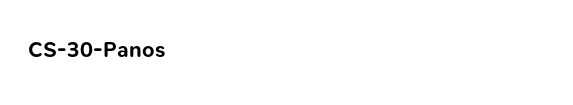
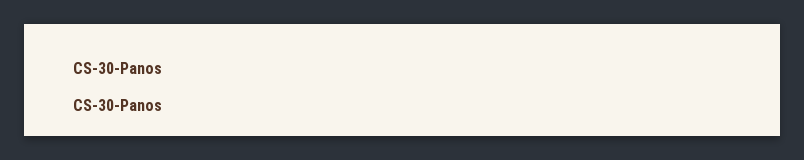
[28,41,165,58] CS-30-Panos -> [73,62,162,74] [73,99,162,111] CS-30-Panos // CS-30-Panos

